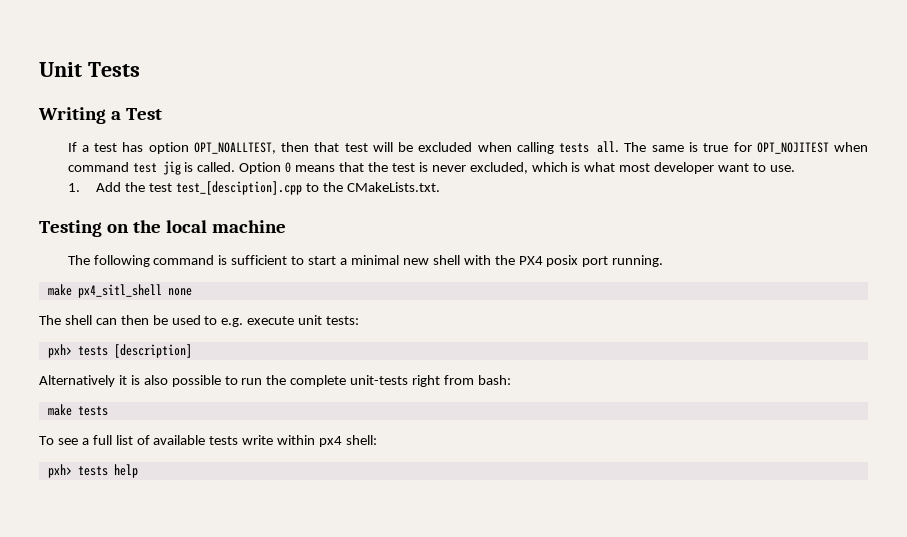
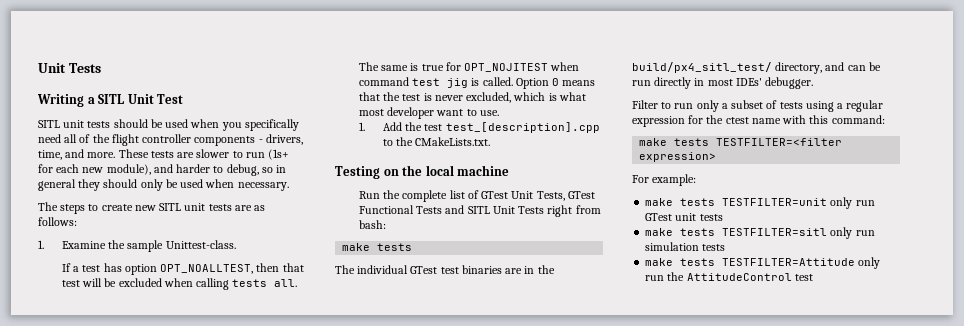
(121, 115) none -> [98,94,154,104] SITL Unit
(162, 114) none -> [38,119,299,131] [38,134,303,146] [38,149,290,160] [38,164,287,176] [38,179,289,191] [38,202,266,214] [38,217,77,226] [38,240,236,252] // SITL unit tests should be used when you specifically need all of the flight controller components - drivers, time, and more. These tests are slower to run (1s+ for each new module), and harder to debug, so in general they should only be used when necessary. // The steps to create new SITL unit tests are as follows: // 1. Examine the sample Unittest-class.
[175,181,302,195] test_[desciption].cpp -> [445,122,600,133] test_[description].cpp
[67,255,664,267] [47,284,192,298] [39,315,360,327] [47,344,192,358] [39,375,409,387] The following command is sufficient to start a minimal new shell with the PX4 posix port running. // make px4_sitl_shell none // The shell can then be used to e.g. execute unit tests: // pxh> tests [description] // Alternatively it is also possible to run the complete unit-tests -> [358,190,595,202] [358,205,545,214] Run the complete list of GTest Unit Tests, GTest Functional Tests and SITL Unit Tests
[39,435,378,447] [47,464,138,478] To see a full list of available tests write within px4 shell: // pxh> tests help -> [335,265,555,274] [632,62,881,74] [632,77,814,89] [632,100,884,112] [632,115,885,127] [639,138,843,146] [639,152,717,162] [632,174,697,186] [645,197,875,209] [645,213,723,221] [645,227,875,239] [645,242,726,251] [645,257,881,269] [645,272,813,281] The individual GTest test binaries are in the build/px4_sitl_test/ directory, and can be run directly in most IDEs' debugger. // Filter to run only a subset of tests using a regular expression for the ctest name with this command: // make tests TESTFILTER=<filter expression> // For example: // make tests TESTFILTER=unit only run GTest unit tests // make tests TESTFILTER=sitl only run simulation tests // make tests TESTFILTER=Attitude only run the AttitudeControl test

